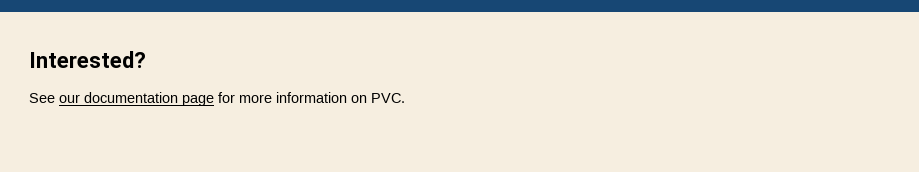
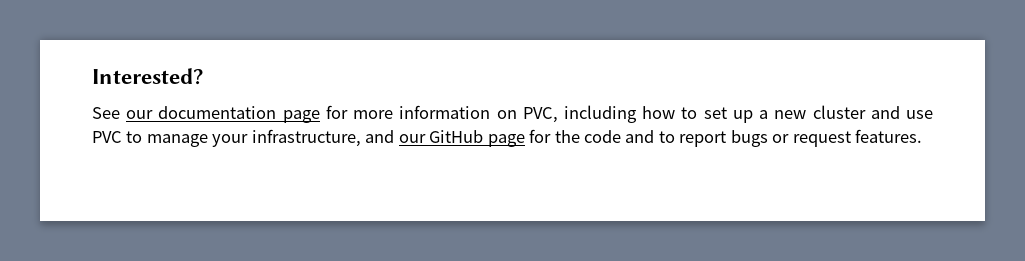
[371,93,405,103] PVC. -> [522,105,933,123] [92,129,923,147] PVC, including how to set up a new cluster and use PVC to manage your infrastructure, and our GitHub page for the code and to report bugs or request features.

